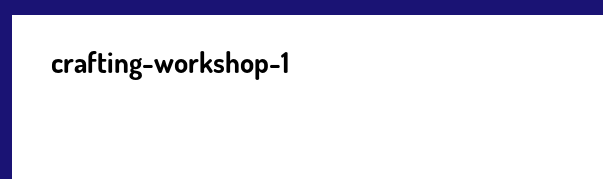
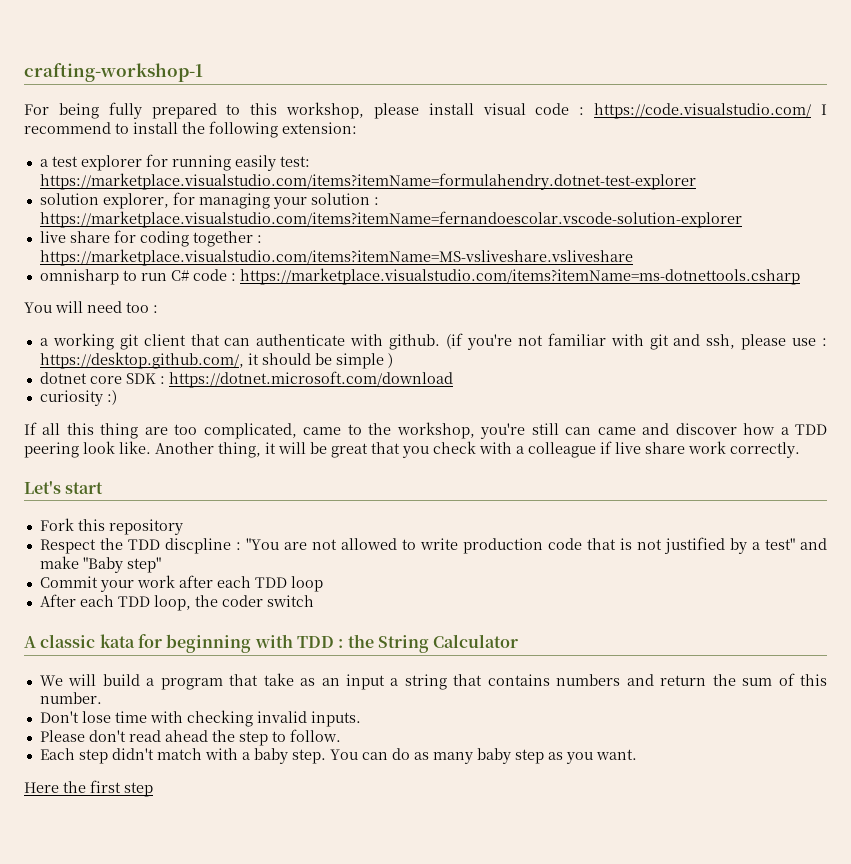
(289, 65) none -> [24,102,827,119] [24,121,357,138] [39,154,310,171] [39,173,696,190] [39,192,379,209] [39,211,742,228] [39,230,262,247] [39,249,633,266] [39,268,800,285] [24,301,158,313] [39,333,828,350] [39,352,393,369] [39,371,453,388] [39,390,117,406] [24,422,828,439] [24,441,800,458] [24,481,104,494] [39,518,183,535] [39,537,828,554] [39,556,161,573] [39,575,323,592] [39,594,314,611] [24,634,519,653] [39,673,827,690] [39,692,102,704] [39,710,361,727] [39,729,341,746] [39,748,637,764] [24,780,153,797] // For being fully prepared to this workshop, please install visual code : https://code.visualstudio.com/ I recommend to install the following extension: // a test explorer for running easily test: https://marketplace.visualstudio.com/items?itemName=formulahendry.dotnet-test-explorer // solution explorer, for managing your solution : https://marketplace.visualstudio.com/items?itemName=fernandoescolar.vscode-solution-explorer // live share for coding together : https://marketplace.visualstudio.com/items?itemName=MS-vsliveshare.vsliveshare // omnisharp to run C# code : https://marketplace.visualstudio.com/items?itemName=ms-dotnettools.csharp // You will need too : // a working git client that can authenticate with github. (if you're not familiar with git and ssh, please use : https://desktop.github.com/, it should be simple ) // dotnet core SDK : https://dotnet.microsoft.com/download // curiosity :) // If all this thing are too complicated, came to the workshop, you're still can came and discover how a TDD peering look like. Another thing, it will be great that you check with a colleague if live share work correctly. // Let's start // Fork this repository // Respect the TDD discpline : "You are not allowed to write production code that is not justified by a test" and make "Baby step" // Commit your work after each TDD loop // After each TDD loop, the coder switch // A classic kata for beginning with TDD : the String Calculator // We will build a program that take as an input a string that contains numbers and return the sum of this number. // Don't lose time with checking invalid inputs. // Please don't read ahead the step to follow. // Each step didn't match with a baby step. You can do as many baby step as you want. // Here the first step

